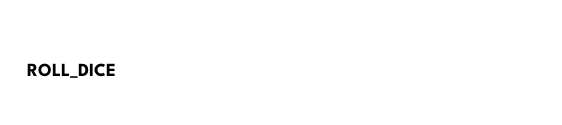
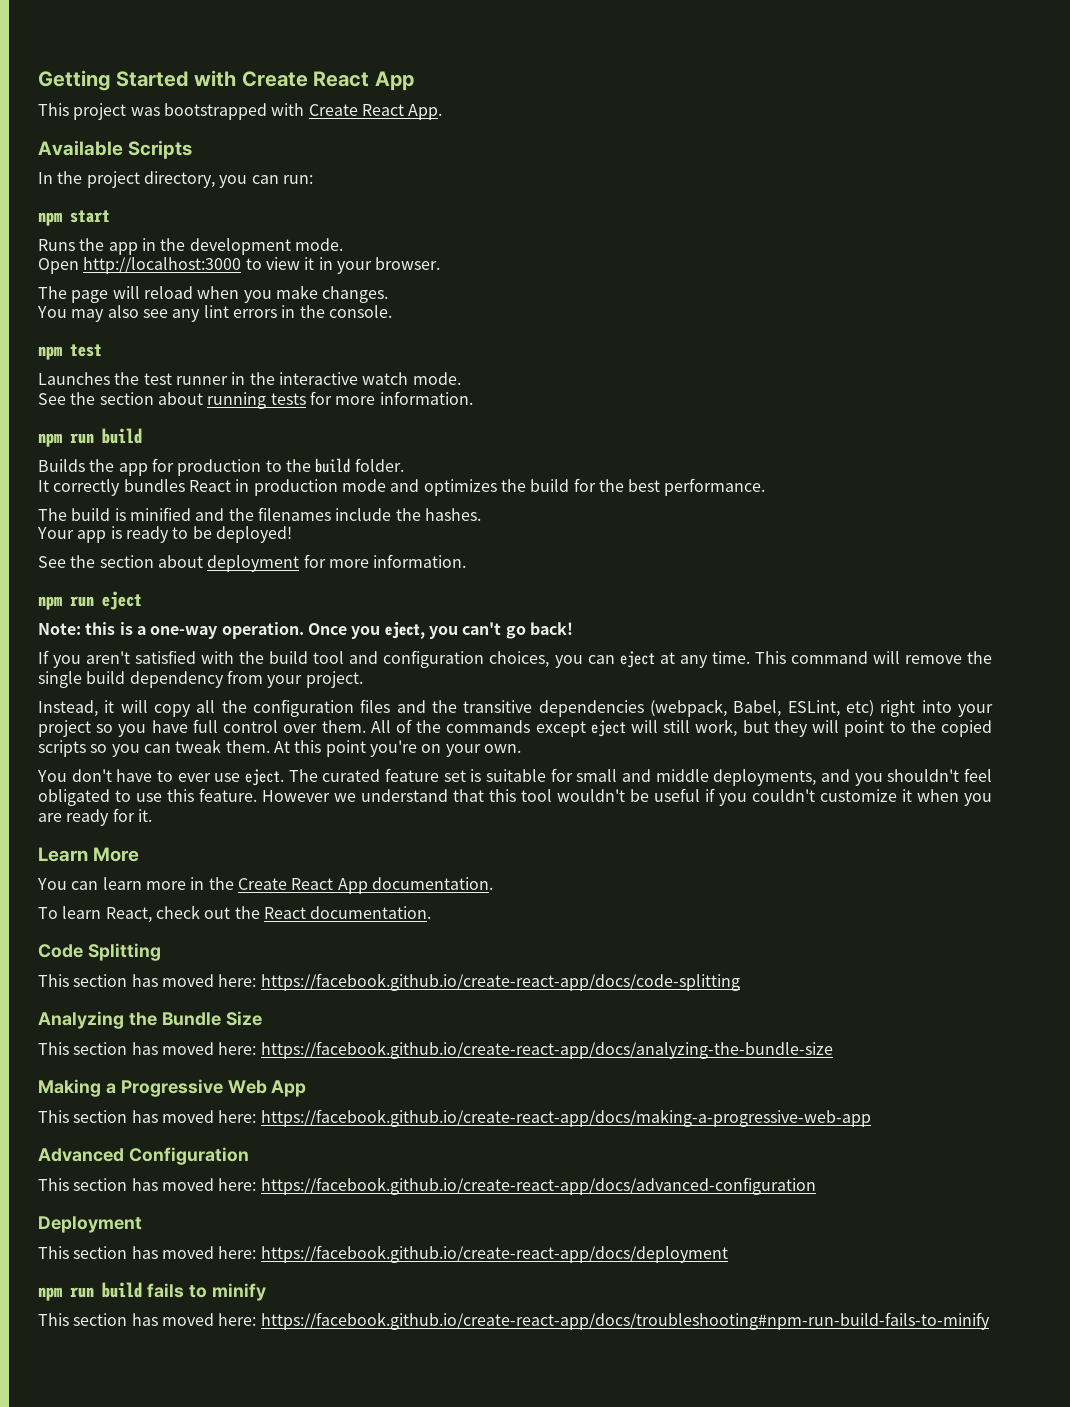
[27,63,116,78] ROLL_DICE -> [38,70,414,91] [38,103,443,120] [38,140,193,159] [38,171,313,188] [38,210,110,226] [38,238,343,255] [38,257,441,274] [38,285,389,303] [37,305,392,322] [38,344,102,360] [38,372,461,385] [38,391,473,409] [38,428,142,447] [38,458,404,476] [38,478,766,496] [38,507,481,521] [37,526,292,543] [38,554,467,572] [38,591,142,610] [38,621,573,639] [38,650,992,668] [38,670,363,688] [38,699,994,717] [38,719,993,737] [38,739,521,757] [37,768,992,786] [38,788,992,806] [38,808,152,826] [38,847,140,862] [37,877,493,894] [38,905,432,923] [38,943,161,961] [38,973,740,991] [38,1011,262,1029] [38,1041,833,1059] [38,1079,307,1097] [38,1109,871,1127] [38,1147,249,1165] [38,1177,816,1195] [38,1216,142,1233] [38,1245,728,1263] [38,1282,266,1301] [38,1312,990,1330] Getting Started with Create React App // This project was bootstrapped with Create React App. // Available Scripts // In the project directory, you can run: // npm start // Runs the app in the development mode. // Open http://localhost:3000 to view it in your browser. // The page will reload when you make changes. // You may also see any lint errors in the console. // npm test // Launches the test runner in the interactive watch mode. // See the section about running tests for more information. // npm run build // Builds the app for production to the build folder. // It correctly bundles React in production mode and optimizes the build for the best performance. // The build is minified and the filenames include the hashes. // Your app is ready to be deployed! // See the section about deployment for more information. // npm run eject // Note: this is a one-way operation. Once you eject, you can't go back! // If you aren't satisfied with the build tool and configuration choices, you can eject at any time. This command will remove the single build dependency from your project. // Instead, it will copy all the configuration files and the transitive dependencies (webpack, Babel, ESLint, etc) right into your project so you have full control over them. All of the commands except eject will still work, but they will point to the copied scripts so you can tweak them. At this point you're on your own. // You don't have to ever use eject. The curated feature set is suitable for small and middle deployments, and you shouldn't feel obligated to use this feature. However we understand that this tool wouldn't be useful if you couldn't customize it when you are ready for it. // Learn More // You can learn more in the Create React App documentation. // To learn React, check out the React documentation. // Code Splitting // This section has moved here: https://facebook.github.io/create-react-app/docs/code-splitting // Analyzing the Bundle Size // This section has moved here: https://facebook.github.io/create-react-app/docs/analyzing-the-bundle-size // Making a Progressive Web App // This section has moved here: https://facebook.github.io/create-react-app/docs/making-a-progressive-web-app // Advanced Configuration // This section has moved here: https://facebook.github.io/create-react-app/docs/advanced-configuration // Deployment // This section has moved here: https://facebook.github.io/create-react-app/docs/deployment // npm run build fails to minify // This section has moved here: https://facebook.github.io/create-react-app/docs/troubleshooting#npm-run-build-fails-to-minify

